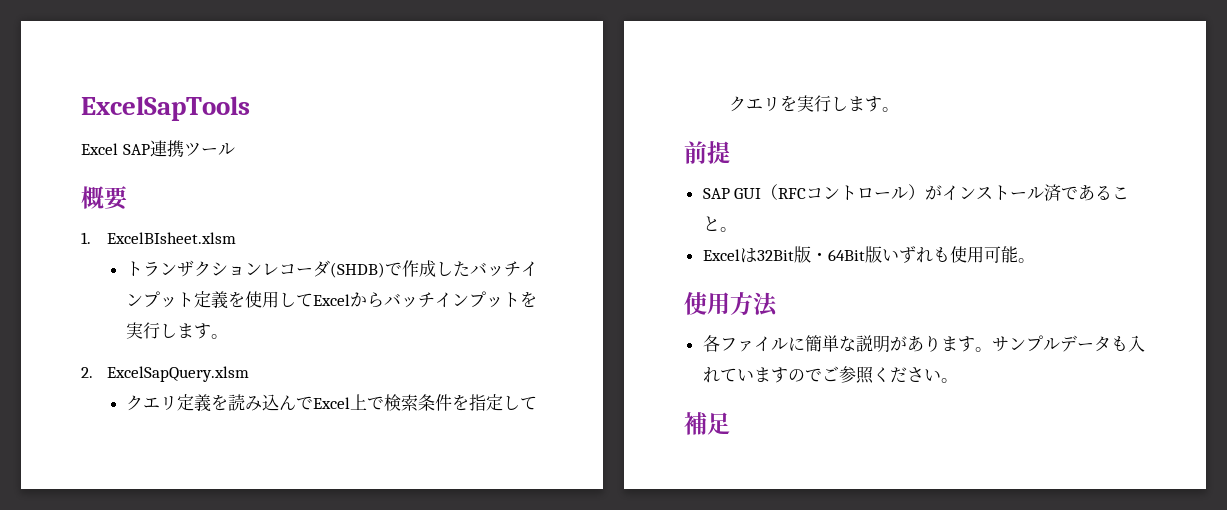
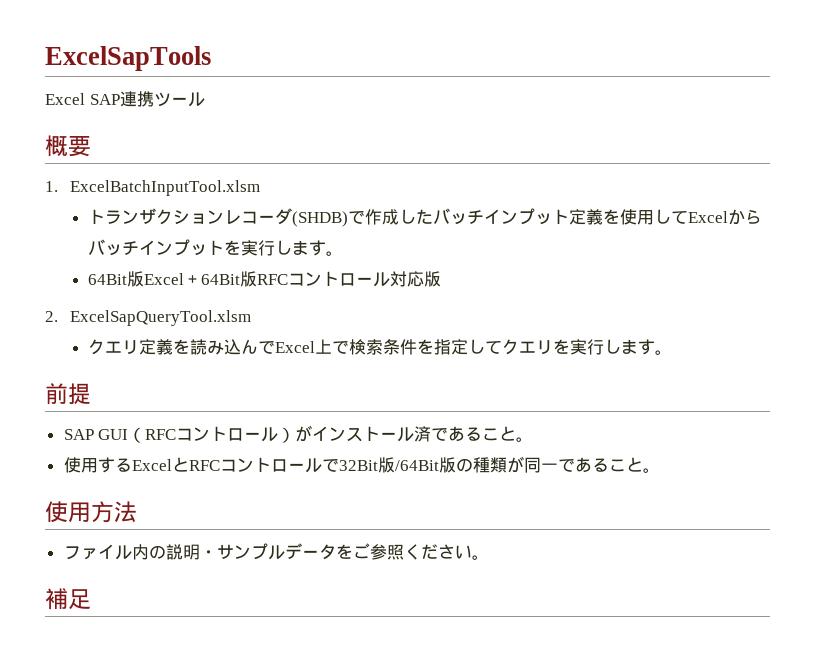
[107,232,237,244] ExcelBIsheet.xlsm -> [69,180,260,196] ExcelBatchInputTool.xlsm
(229, 336) none -> [88,271,442,287] // 64Bit版Excel＋64Bit版RFCコントロール対応版
[107,366,250,382] ExcelSapQuery.xlsm -> [69,310,251,326] ExcelSapQueryTool.xlsm
[702,246,1018,263] Excelは32Bit版・64Bit版いずれも使用可能 -> [63,456,643,473] 使用するExcelとRFCコントロールで32Bit版/64Bit版の種類が同一であること
[702,335,720,352] 各 -> (137, 512) none
[787,335,1145,353] [702,367,822,383] に簡単な説明があります。サンプルデータも入れていますので -> [131,543,353,560] 内の説明・サンプルデータを

